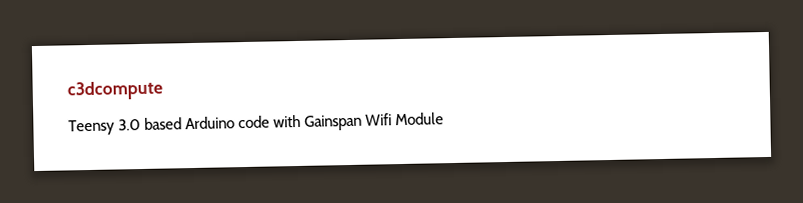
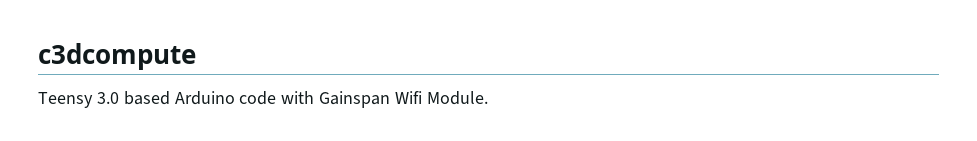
[395,112,445,126] Module -> [426,91,488,105] Module.

